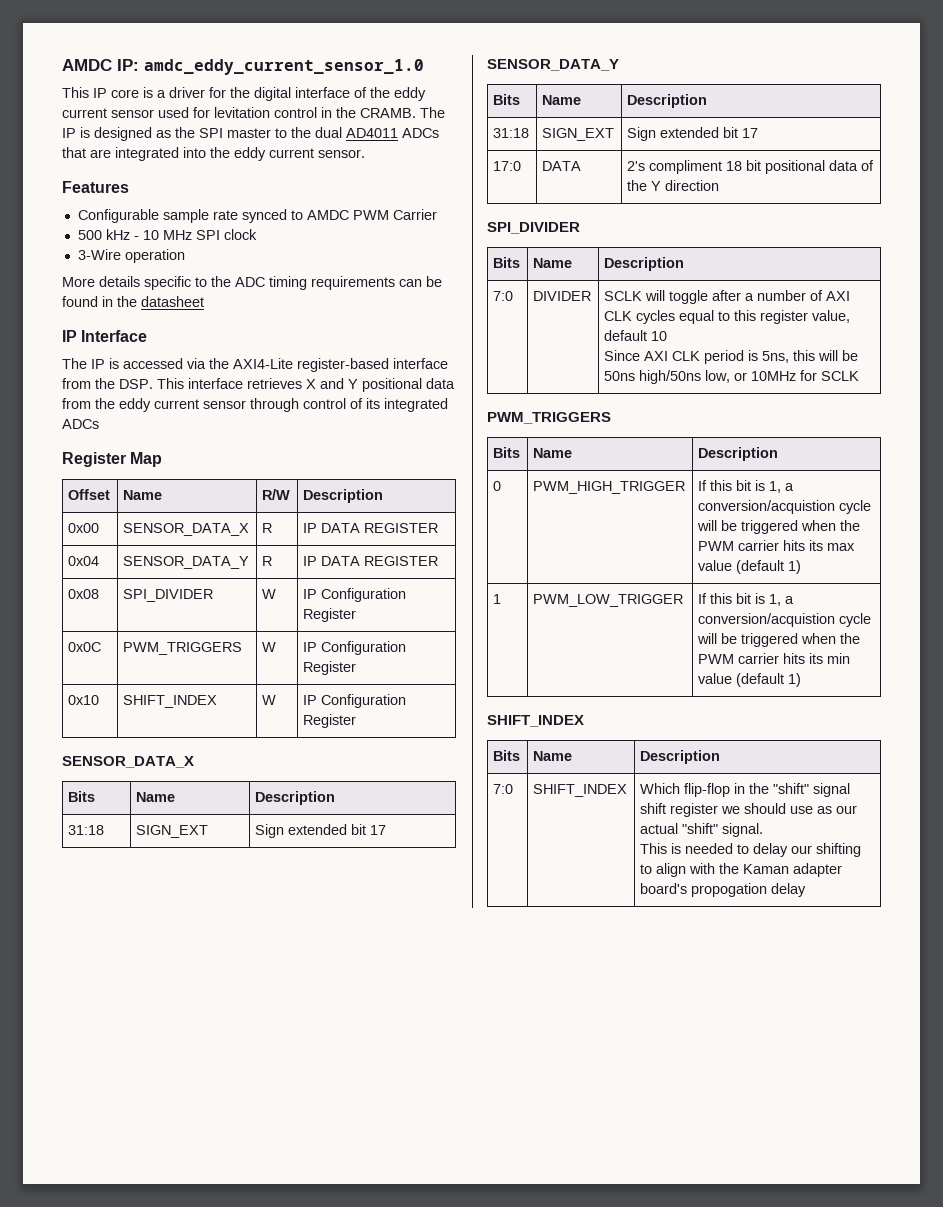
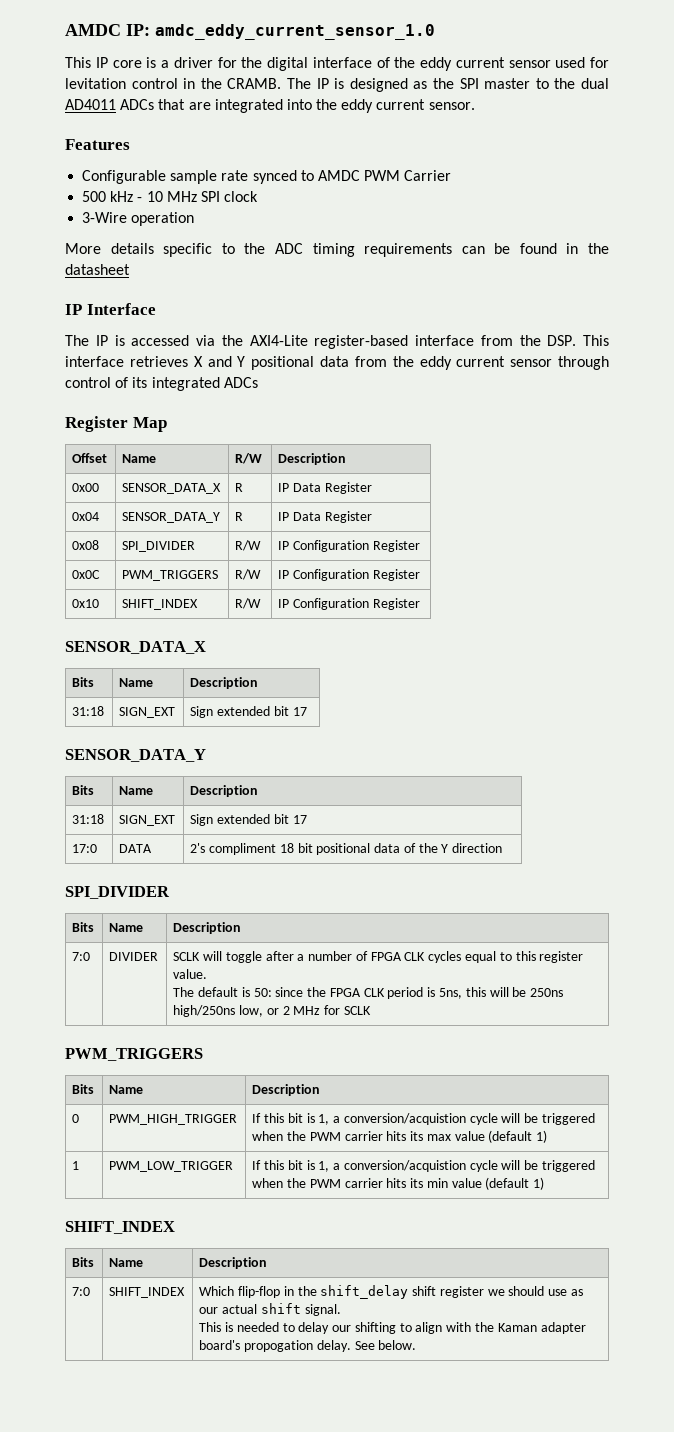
[321,523,439,533] DATA REGISTER -> [293,482,372,494] Data Register
[321,556,439,566] DATA REGISTER -> [293,511,372,523] Data Register
[262,589,277,599] W -> [235,540,262,551] R/W
[262,642,277,652] W -> [235,569,262,580] R/W
[262,695,277,705] W -> [235,598,262,609] R/W
[826,291,851,301] AXI -> [370,952,402,961] FPGA
[812,310,851,323] [604,330,668,341] [604,350,669,361] value, default 10 // Since AXI -> [173,969,208,979] [173,987,361,997] value. // The default is 50: since the FPGA
[604,370,797,384] 50ns high/50ns low, or 10MHz -> [530,988,564,997] [173,1005,321,1017] 250ns high/250ns low, or 2 MHz
[773,783,851,797] "shift" signal -> [320,1285,409,1299] shift_delay
[682,823,719,834] "shift" -> [260,1303,301,1314] shift
[771,883,807,897] delay -> [316,1340,417,1352] delay. See below.

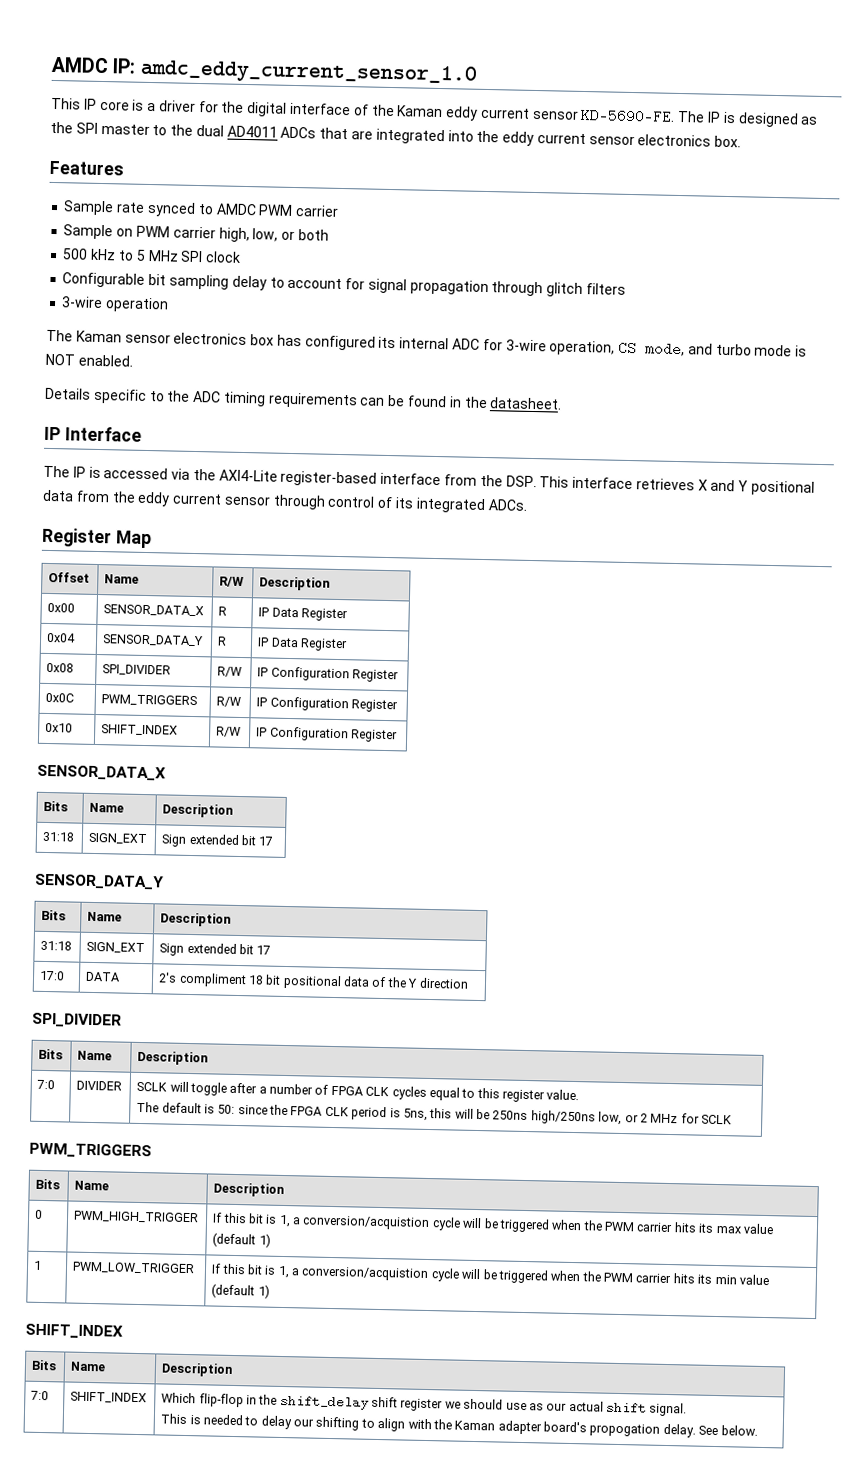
[420,57,609,71] [65,78,282,89] eddy current sensor used for levitation control in the CRAMB. -> [396,105,676,124] Kaman eddy current sensor KD-5690-FE.
[428,102,475,110] sensor. -> [588,134,742,148] sensor electronics box.
[82,170,218,184] Configurable sample -> [63,200,115,216] Sample
[404,170,452,181] Carrier -> [295,205,340,217] [63,224,329,243] carrier // Sample on PWM carrier high, low, or both
[137,191,163,202] - 10 -> [117,249,146,261] to 5
[82,212,195,226] [65,243,154,254] 3-Wire operation // More details -> [62,272,626,298] [61,296,170,313] [46,329,808,357] [45,353,133,367] [45,387,91,400] Configurable bit sampling delay to account for signal propagation through glitch filters // 3-wire operation // The Kaman sensor electronics box has configured its internal ADC for 3-wire operation, CS mode, and turbo mode is NOT enabled. // Details
[65,264,130,275] datasheet -> [489,397,563,410] datasheet.
[223,377,258,388] ADCs -> [487,499,528,511] ADCs.

